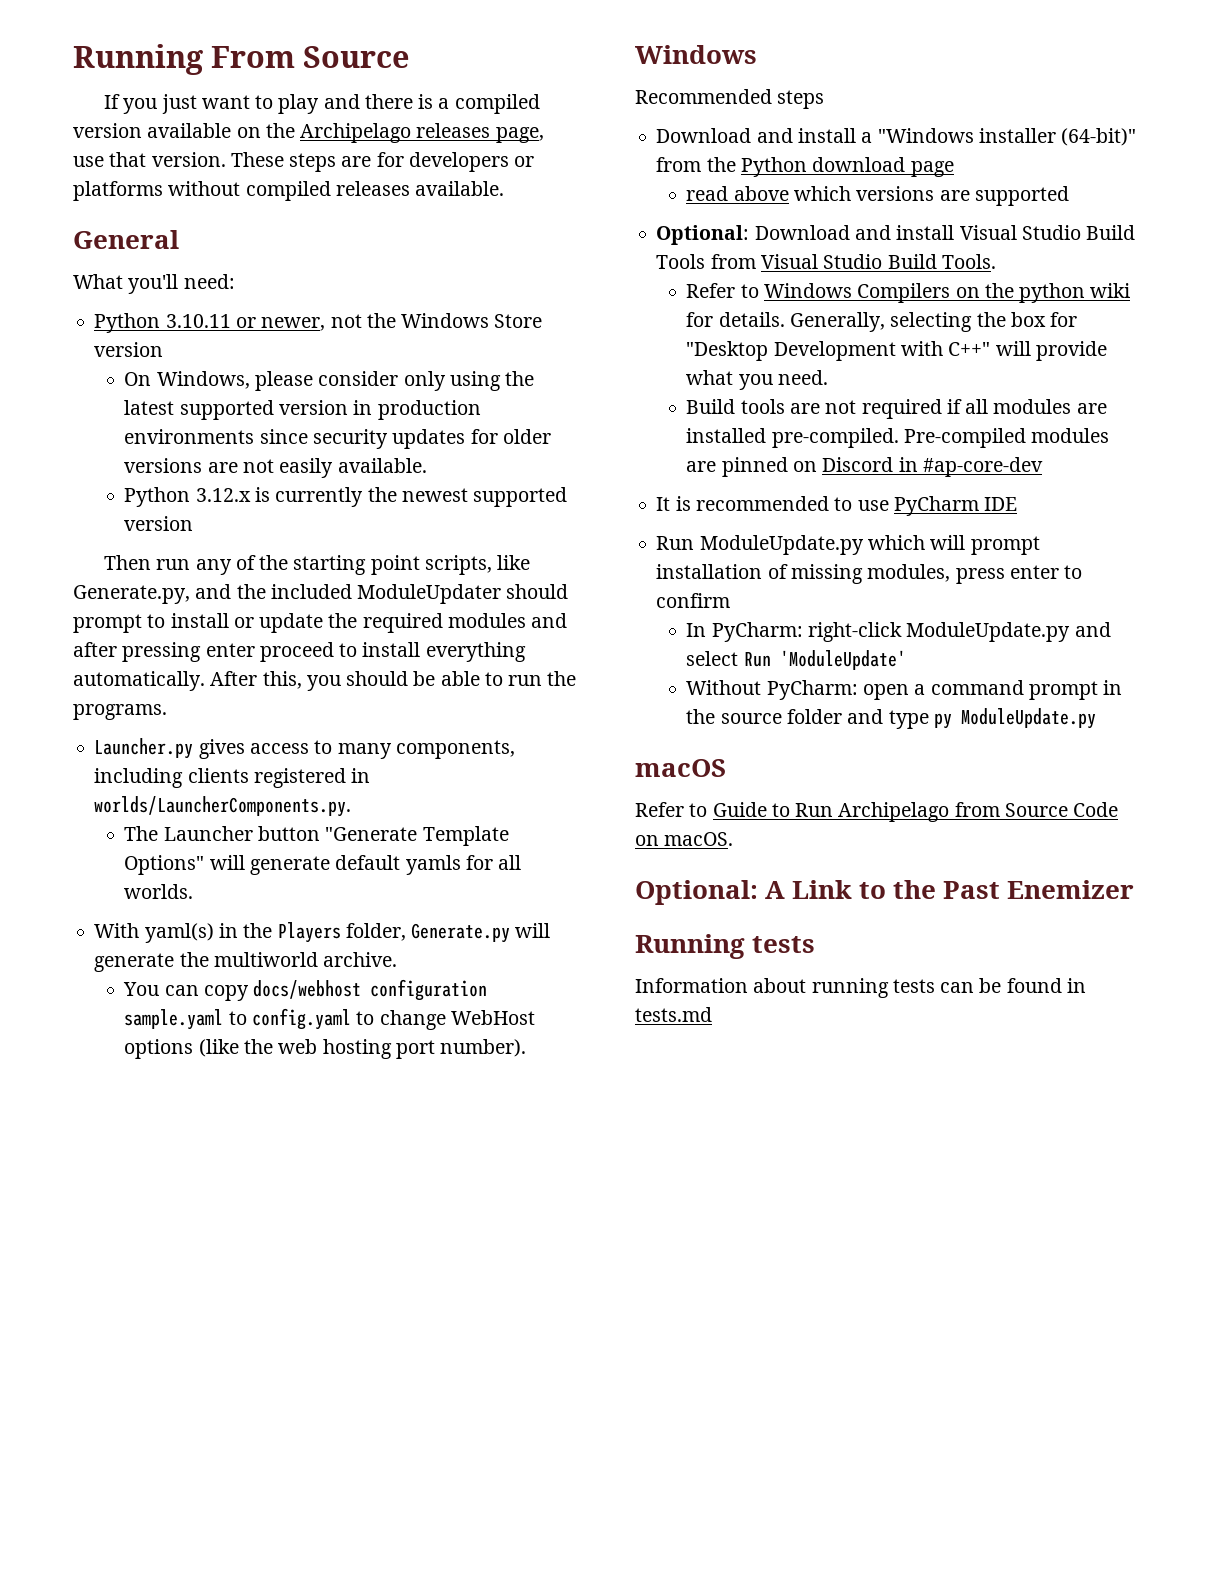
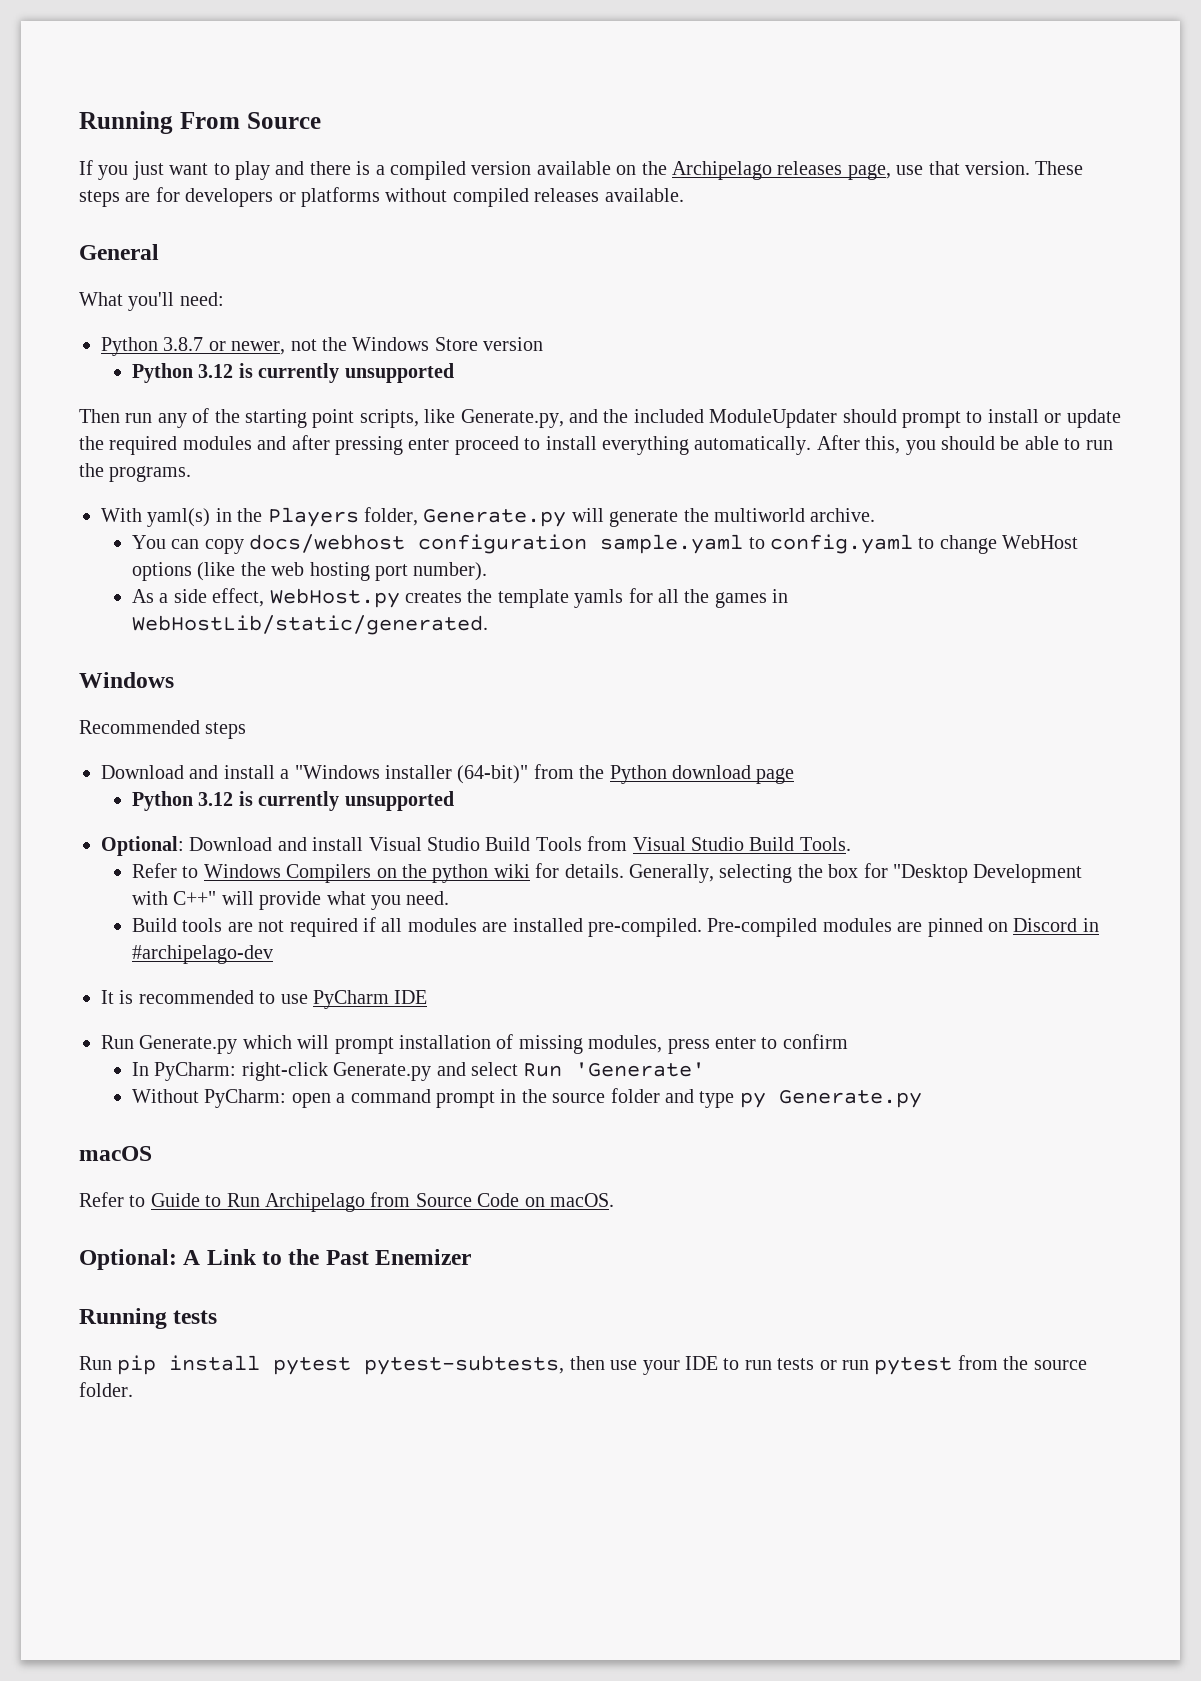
[165,314,231,328] 3.10.11 -> [163,337,204,351] 3.8.7
[124,371,535,391] [124,400,481,420] [124,429,551,449] [124,458,427,478] [124,487,568,507] [124,516,194,531] // On Windows, please consider only using the latest supported version in production environments since security updates for older versions are not easily available. // Python 3.12.x is currently the newest supported version -> [131,363,454,383] // Python 3.12 is currently unsupported
[94,738,515,759] [94,768,371,788] [94,796,352,817] [124,826,509,846] [124,855,522,875] [124,884,194,899] // Launcher.py gives access to many components, including clients registered in worlds/LauncherComponents.py. // The Launcher button "Generate Template Options" will generate default yamls for all worlds. -> (192, 474) none
(527, 1048) none -> [131,588,789,608] [131,615,488,635] // As a side effect, WebHost.py creates the template yamls for all the games in WebHostLib/static/generated.
[686,186,1069,206] read above which versions are supported -> [131,791,454,811] Python 3.12 is currently unsupported
[922,457,1043,477] #ap-core-dev -> [131,945,273,964] #archipelago-dev
[699,535,864,555] ModuleUpdate.py -> [139,1035,238,1054] Generate.py
[906,622,1071,642] ModuleUpdate.py -> [333,1062,432,1081] Generate.py
[779,650,906,670] 'ModuleUpdate' -> [575,1062,706,1077] 'Generate'
[960,708,1096,729] ModuleUpdate.py -> [778,1090,922,1108] Generate.py
[635,978,1086,998] [635,1007,712,1022] Information about running tests can be found in tests.md -> [79,1355,1087,1375] [79,1382,133,1397] Run pip install pytest pytest-subtests, then use your IDE to run tests or run pytest from the source folder.

